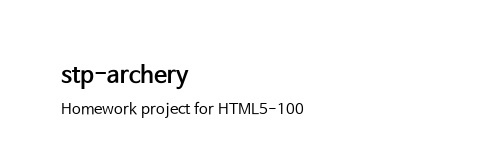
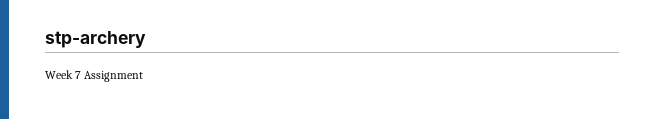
[61,101,304,119] Homework project for HTML5-100 -> [45,70,144,82] Week 7 Assignment

